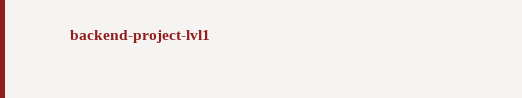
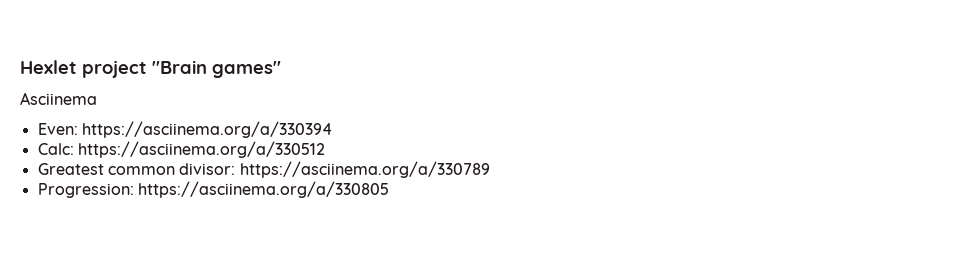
[70,30,210,43] backend-project-lvl1 -> [20,60,281,78] [20,92,97,105] [37,121,332,138] [37,141,325,158] [37,161,490,178] [37,181,389,198] Hexlet project "Brain games" // Asciinema // Even: https://asciinema.org/a/330394 // Calc: https://asciinema.org/a/330512 // Greatest common divisor: https://asciinema.org/a/330789 // Progression: https://asciinema.org/a/330805

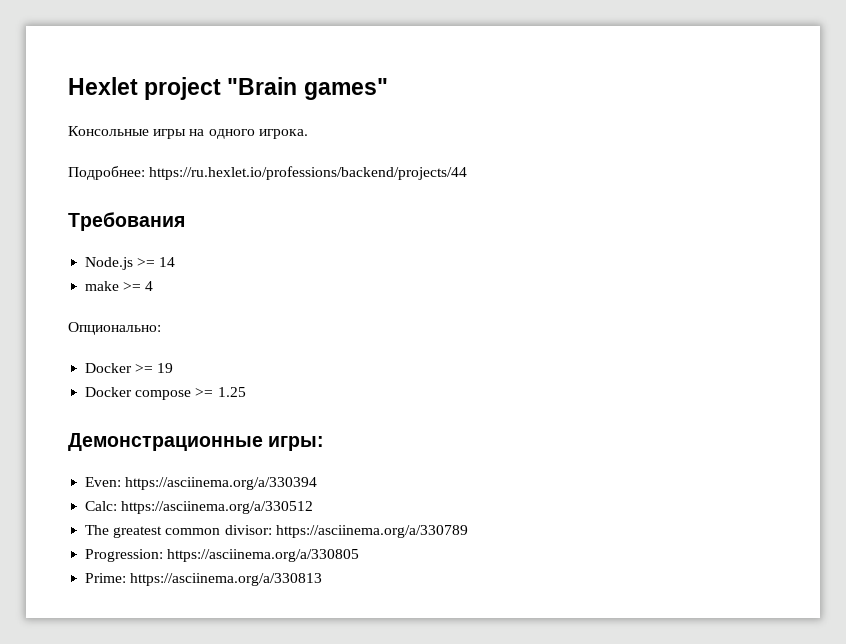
[20,92,97,105] Asciinema -> [68,126,308,139] [68,166,468,180] [68,212,185,231] [85,257,176,270] [85,281,154,291] [68,322,161,335] [85,363,174,373] [85,387,246,400] [68,433,325,451] Консольные игры на одного игрока. // Подробнее: https://ru.hexlet.io/professions/backend/projects/44 // Требования // Node.js >= 14 // make >= 4 // Опционально: // Docker >= 19 // Docker compose >= 1.25 // Демонстрационные игры:
[37,163,104,175] Greatest -> [85,525,163,538] The greatest
(389, 189) none -> [85,573,323,586] // Prime: https://asciinema.org/a/330813

